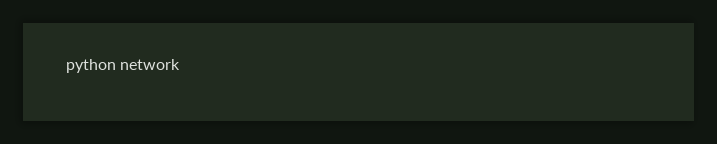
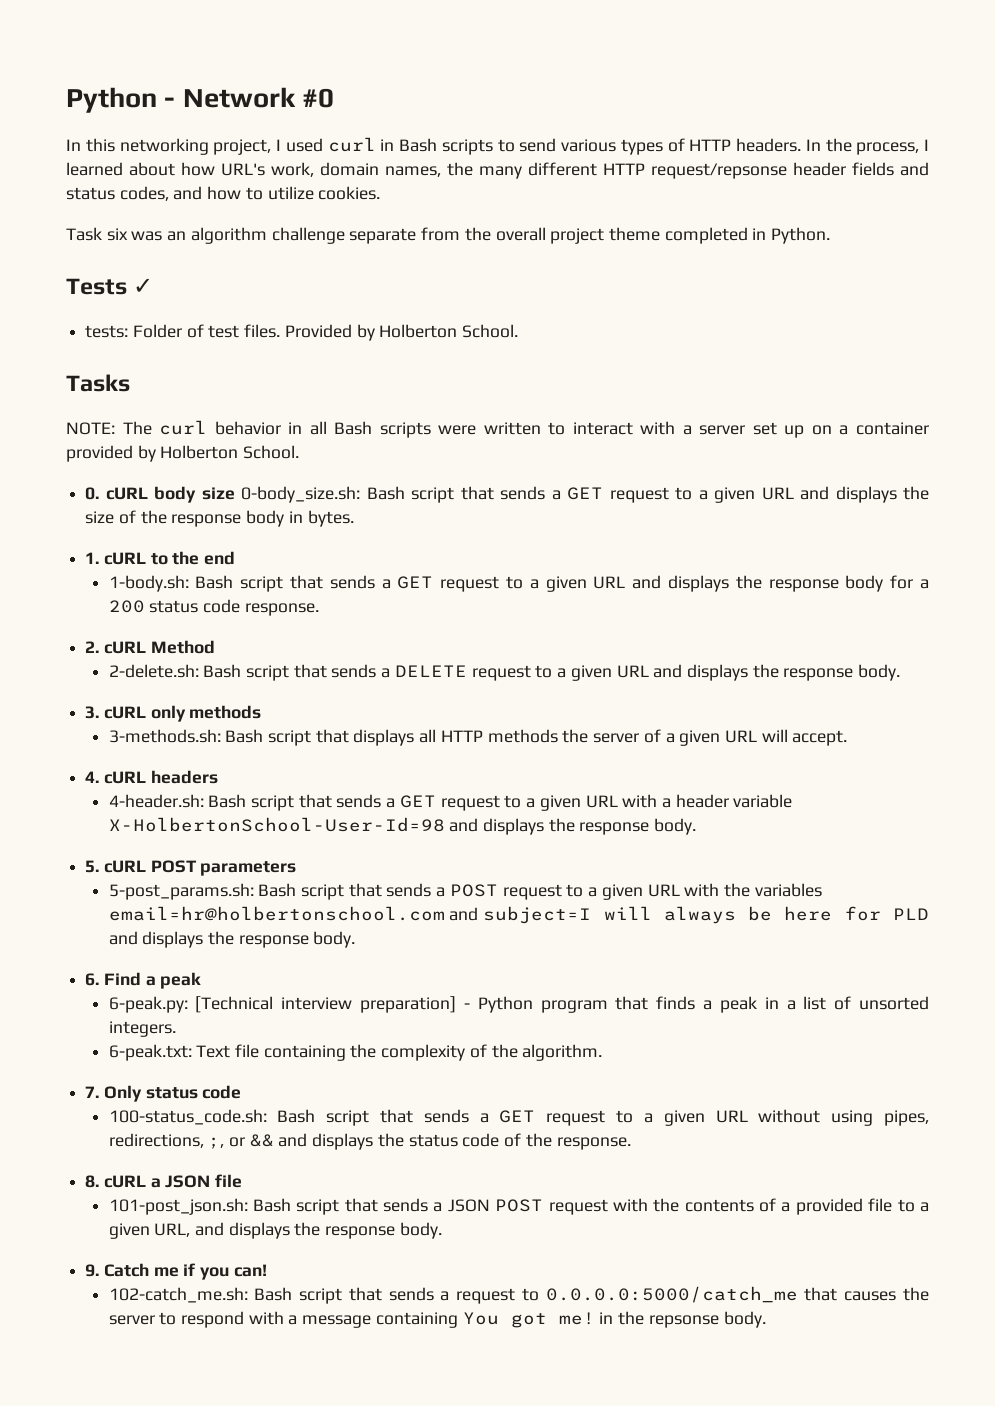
[66,59,181,73] python network -> [66,87,335,113] [66,137,929,155] [66,162,929,179] [66,186,381,201] [66,227,831,244] [66,278,154,295] [85,324,519,341] [66,374,130,392] [66,420,929,438] [66,445,300,462] [85,486,929,503] [85,510,354,527] [85,551,236,565] [108,575,929,592] [108,599,319,616] [85,640,215,654] [108,664,901,681] [85,705,262,722] [108,729,848,746] [85,770,218,784] [108,794,793,811] [108,817,697,835] [85,860,297,876] [108,883,822,900] [108,906,929,924] [108,931,356,948] [85,972,202,989] [108,996,929,1013] [108,1021,176,1037] [108,1044,603,1061] [85,1085,242,1102] [108,1109,929,1126] [108,1133,631,1150] [85,1174,243,1188] [108,1198,929,1215] [108,1222,442,1239] [85,1263,267,1280] [108,1286,929,1304] [108,1311,766,1328] Python - Network #0 // In this networking project, I used curl in Bash scripts to send various types of HTTP headers. In the process, I learned about how URL's work, domain names, the many different HTTP request/repsonse header fields and status codes, and how to utilize cookies. // Task six was an algorithm challenge separate from the overall project theme completed in Python. // Tests ✓ // tests: Folder of test files. Provided by Holberton School. // Tasks // NOTE: The curl behavior in all Bash scripts were written to interact with a server set up on a container provided by Holberton School. // 0. cURL body size 0-body_size.sh: Bash script that sends a GET request to a given URL and displays the size of the response body in bytes. // 1. cURL to the end // 1-body.sh: Bash script that sends a GET request to a given URL and displays the response body for a 200 status code response. // 2. cURL Method // 2-delete.sh: Bash script that sends a DELETE request to a given URL and displays the response body. // 3. cURL only methods // 3-methods.sh: Bash script that displays all HTTP methods the server of a given URL will accept. // 4. cURL headers // 4-header.sh: Bash script that sends a GET request to a given URL with a header variable X-HolbertonSchool-User-Id=98 and displays the response body. // 5. cURL POST parameters // 5-post_params.sh: Bash script that sends a POST request to a given URL with the variables email=hr@holbertonschool.com and subject=I will always be here for PLD and displays the response body. // 6. Find a peak // 6-peak.py: [Technical interview preparation] - Python program that finds a peak in a list of unsorted integers. // 6-peak.txt: Text file containing the complexity of the algorithm. // 7. Only status code // 100-status_code.sh: Bash script that sends a GET request to a given URL without using pipes, redirections, ;, or && and displays the status code of the response. // 8. cURL a JSON file // 101-post_json.sh: Bash script that sends a JSON POST request with the contents of a provided file to a given URL, and displays the response body. // 9. Catch me if you can! // 102-catch_me.sh: Bash script that sends a request to 0.0.0.0:5000/catch_me that causes the server to respond with a message containing You got me! in the repsonse body.

